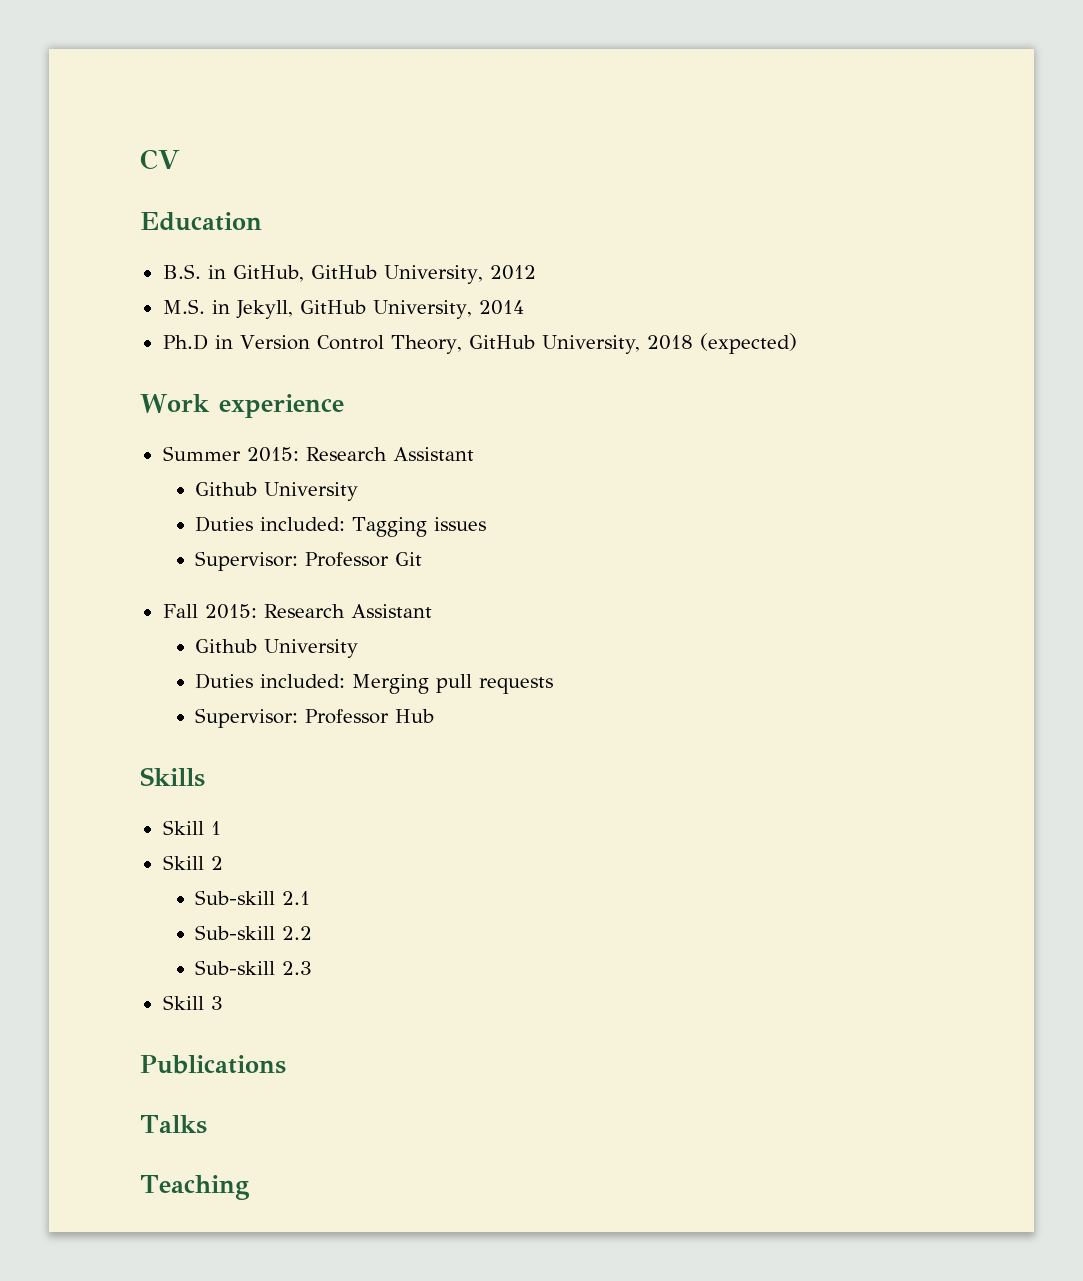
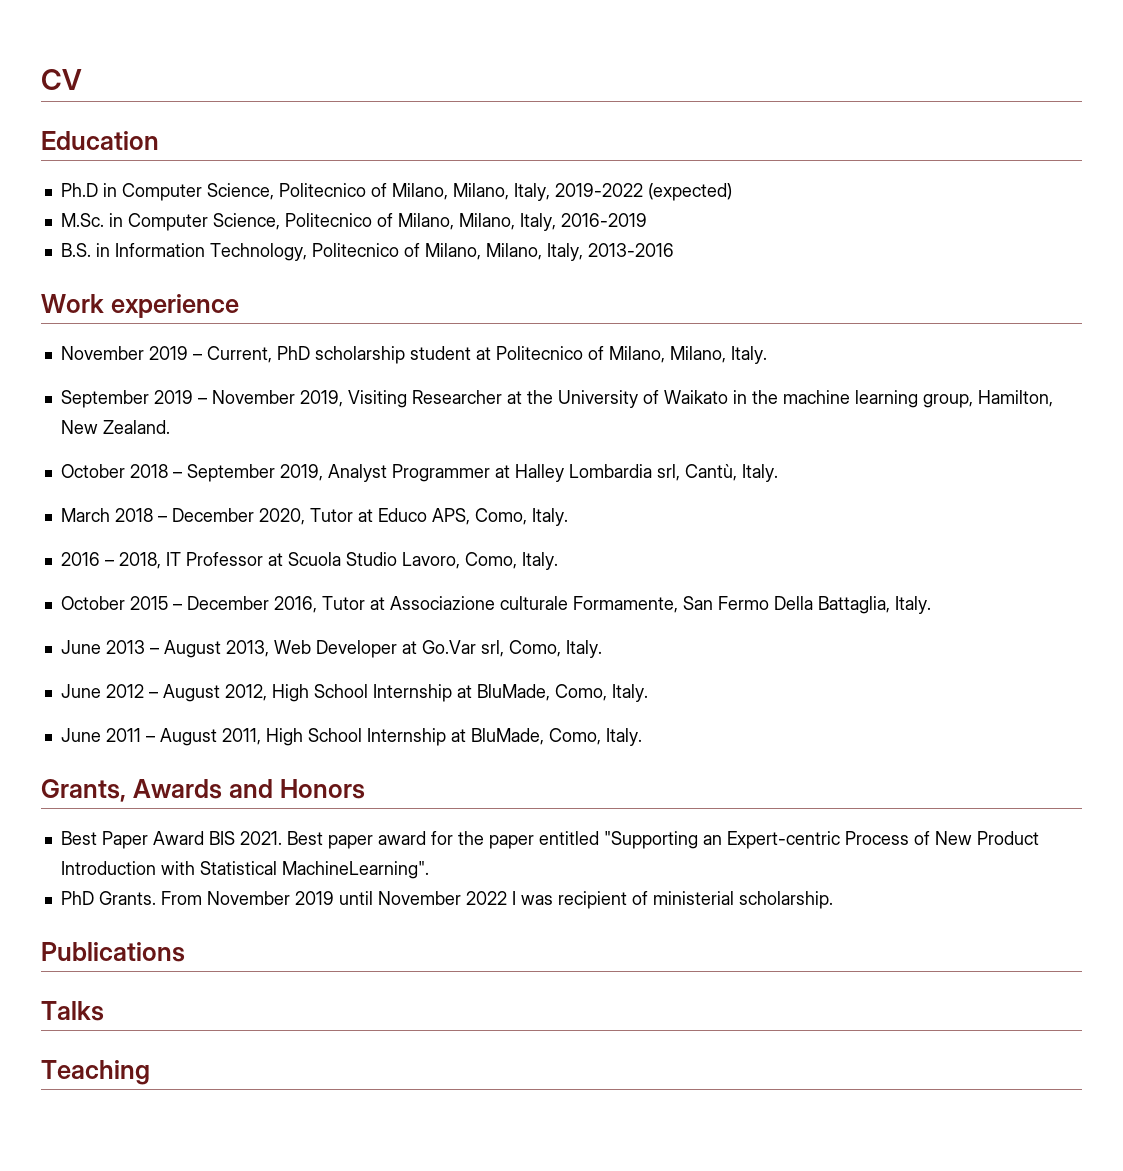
[162,264,536,284] [162,299,524,319] [162,333,798,354] [140,394,344,418] [162,446,474,462] [195,482,359,501] [195,516,487,537] [195,551,423,571] [162,604,432,619] [195,639,359,658] [195,673,554,694] [195,708,435,728] [140,767,205,787] [162,820,221,835] [162,855,223,870] [195,890,311,905] [195,925,313,940] [195,960,313,975] [162,995,223,1010] B.S. in GitHub, GitHub University, 2012 // M.S. in Jekyll, GitHub University, 2014 // Ph.D in Version Control Theory, GitHub University, 2018 (expected) // Work experience // Summer 2015: Research Assistant // Github University // Duties included: Tagging issues // Supervisor: Professor Git // Fall 2015: Research Assistant // Github University // Duties included: Merging pull requests // Supervisor: Professor Hub // Skills // Skill 1 // Skill 2 // Sub-skill 2.1 // Sub-skill 2.2 // Sub-skill 2.3 // Skill 3 -> [60,183,732,201] [60,213,647,231] [60,243,674,261] [41,294,239,318] [60,346,767,364] [60,390,1053,408] [60,420,170,434] [60,464,778,482] [60,508,568,526] [60,552,558,570] [60,596,931,614] [60,640,602,658] [60,684,648,702] [60,728,642,746] [41,779,365,802] [60,831,1039,849] [60,861,429,879] [60,891,833,909] Ph.D in Computer Science, Politecnico of Milano, Milano, Italy, 2019-2022 (expected) // M.Sc. in Computer Science, Politecnico of Milano, Milano, Italy, 2016-2019 // B.S. in Information Technology, Politecnico of Milano, Milano, Italy, 2013-2016 // Work experience // November 2019 – Current, PhD scholarship student at Politecnico of Milano, Milano, Italy. // September 2019 – November 2019, Visiting Researcher at the University of Waikato in the machine learning group, Hamilton, New Zealand. // October 2018 – September 2019, Analyst Programmer at Halley Lombardia srl, Cantù, Italy. // March 2018 – December 2020, Tutor at Educo APS, Como, Italy. // 2016 – 2018, IT Professor at Scuola Studio Lavoro, Como, Italy. // October 2015 – December 2016, Tutor at Associazione culturale Formamente, San Fermo Della Battaglia, Italy. // June 2013 – August 2013, Web Developer at Go.Var srl, Como, Italy. // June 2012 – August 2012, High School Internship at BluMade, Como, Italy. // June 2011 – August 2011, High School Internship at BluMade, Como, Italy. // Grants, Awards and Honors // Best Paper Award BIS 2021. Best paper award for the paper entitled "Supporting an Expert-centric Process of New Product Introduction with Statistical MachineLearning". // PhD Grants. From November 2019 until November 2022 I was recipient of ministerial scholarship.

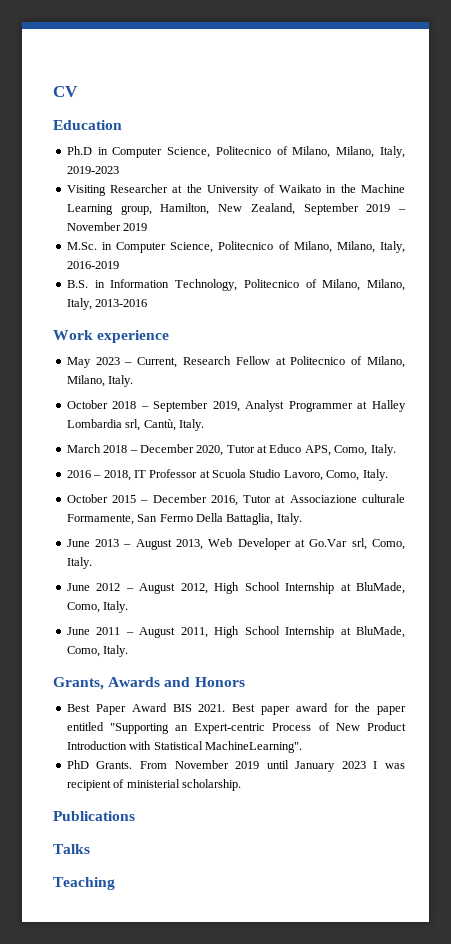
[554,183,732,201] 2019-2022 (expected) -> [66,166,119,174] [66,184,405,196] [66,203,406,215] [66,222,148,231] 2019-2023 // Visiting Researcher at the University of Waikato in the Machine Learning group, Hamilton, New Zealand, September 2019 – November 2019
[60,346,471,364] November 2019 – Current, PhD scholarship student -> [66,356,270,368] May 2023 – Current, Research Fellow
[60,390,1053,408] [60,420,170,434] // September 2019 – November 2019, Visiting Researcher at the University of Waikato in the machine learning group, Hamilton, New Zealand. -> (134, 381) none
[377,891,507,905] November 2022 -> [295,761,366,772] January 2023

